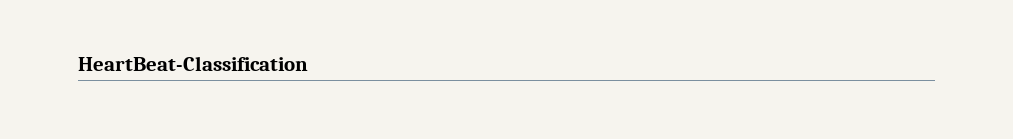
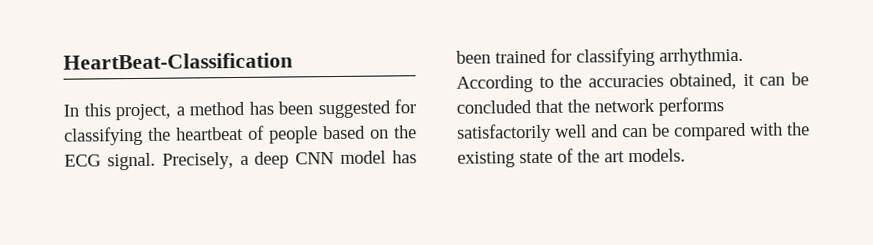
(308, 63) none -> [63,99,416,121] [64,125,417,146] [64,150,417,171] [456,47,744,67] [456,72,809,93] [456,97,724,116] [457,122,810,143] [457,148,686,168] // In this project, a method has been suggested for classifying the heartbeat of people based on the ECG signal. Precisely, a deep CNN model has been trained for classifying arrhythmia. According to the accuracies obtained, it can be concluded that the network performs satisfactorily well and can be compared with the existing state of the art models.

